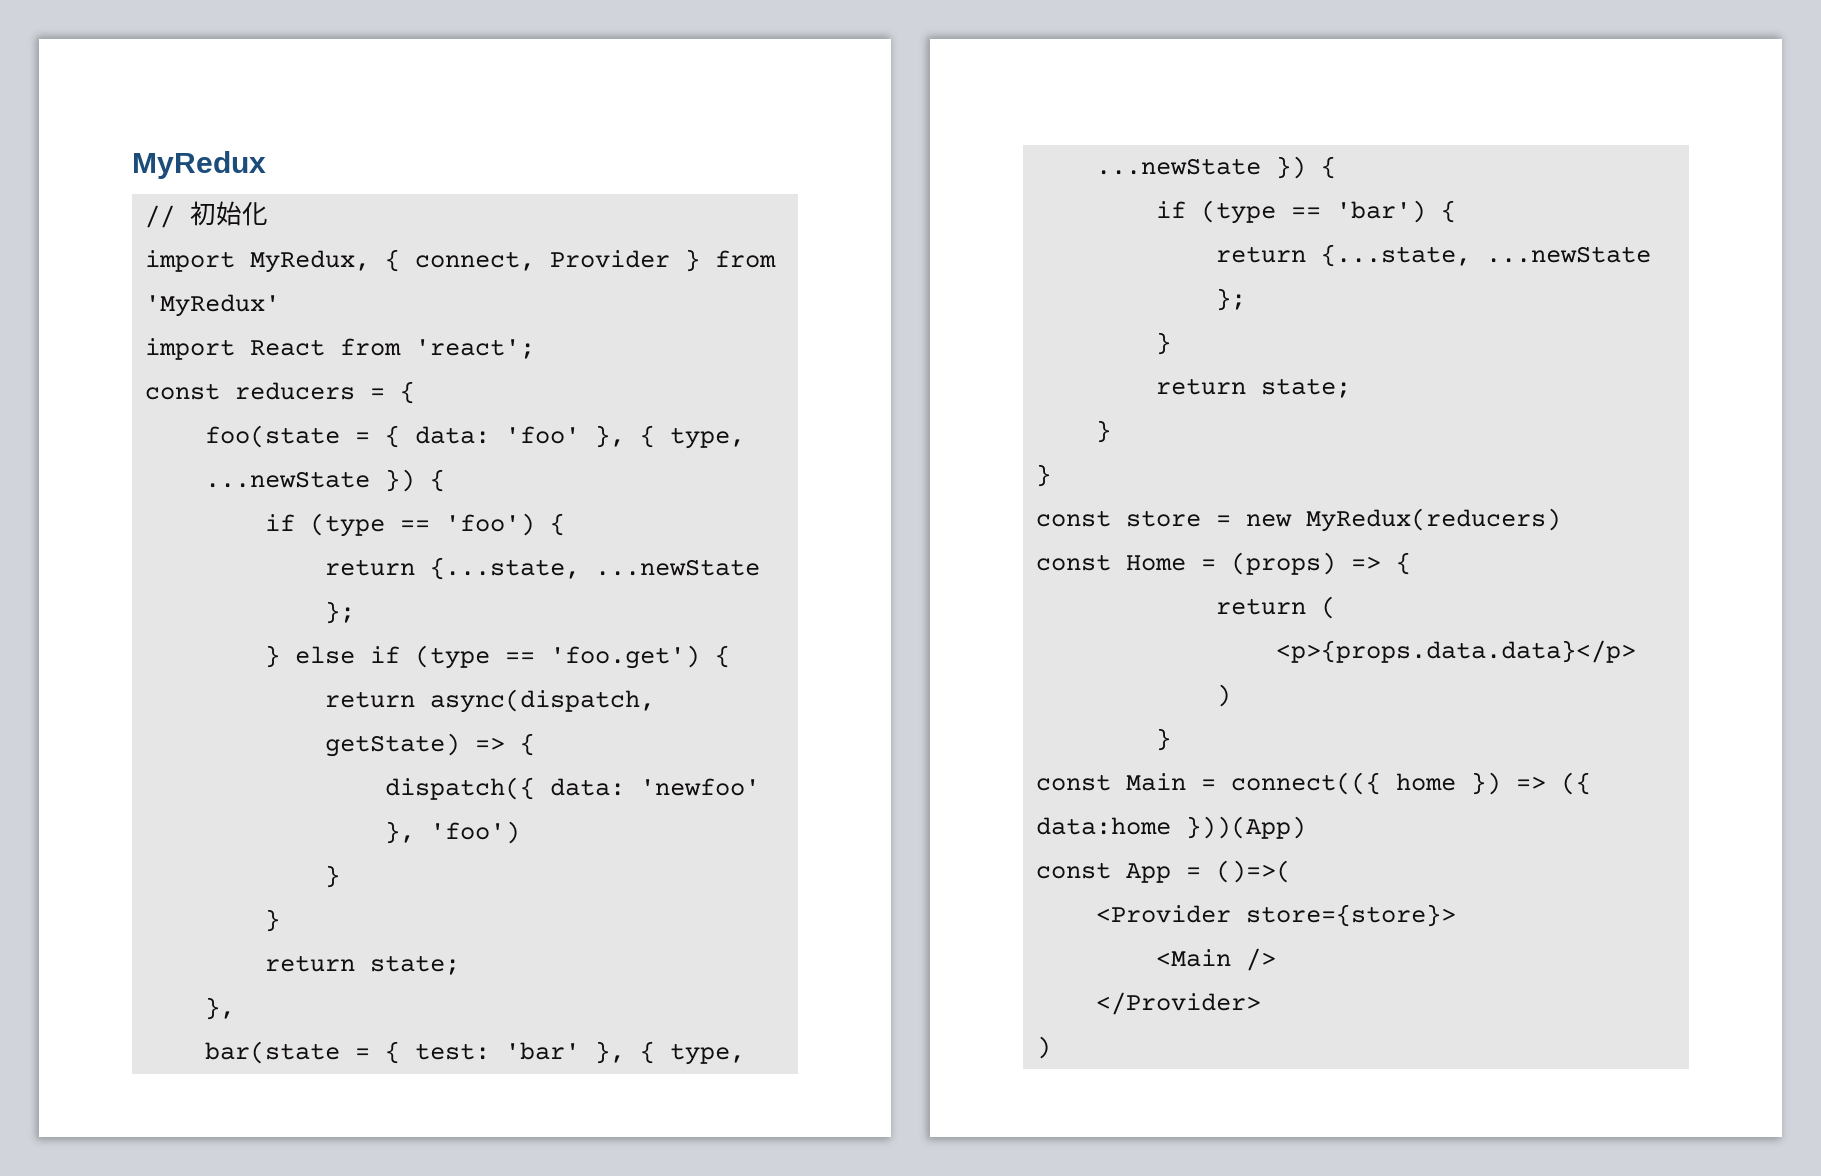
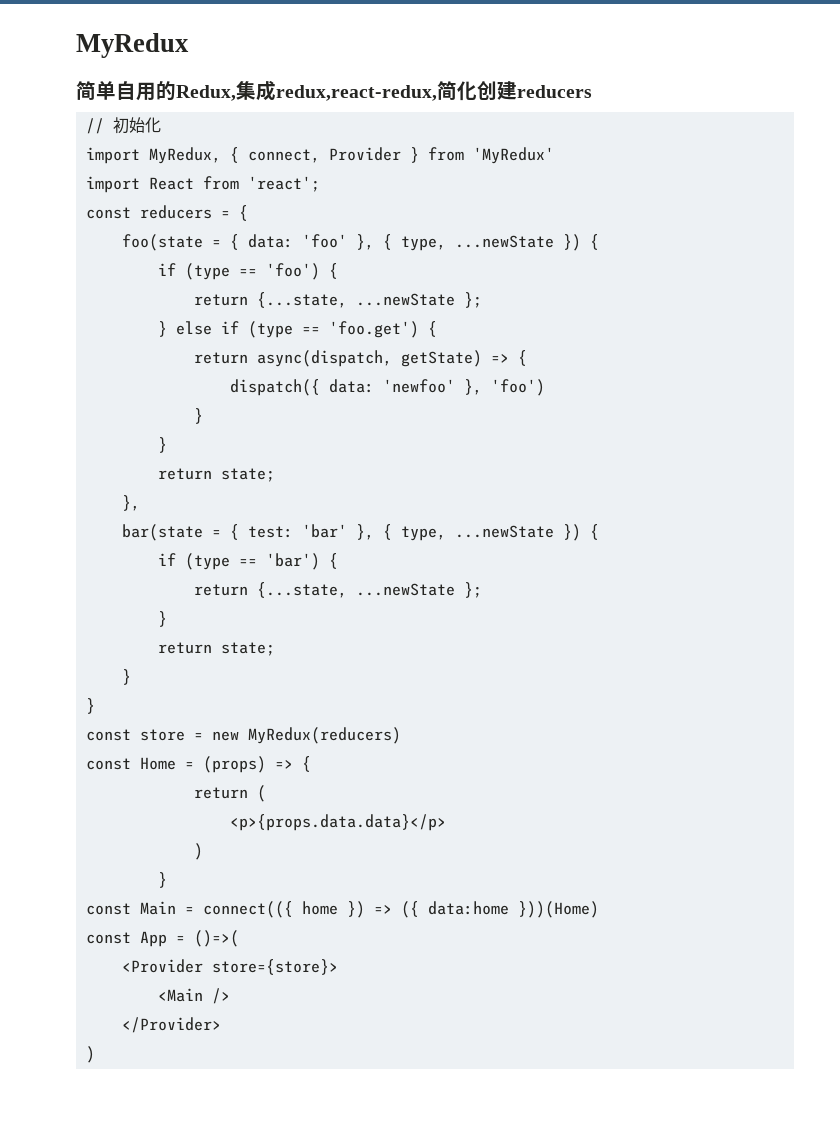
(266, 165) none -> [76,80,592,101] // 简单自用的Redux,集成redux,react-redux,简化创建reducers
[1185,816,1306,839] }))(App) -> [518,901,600,918] }))(Home)

